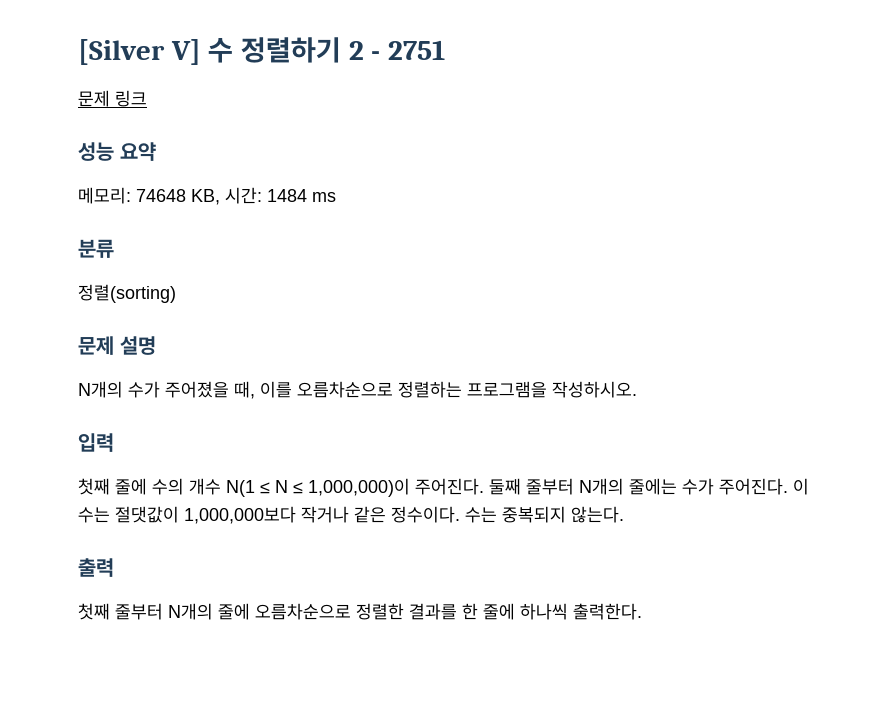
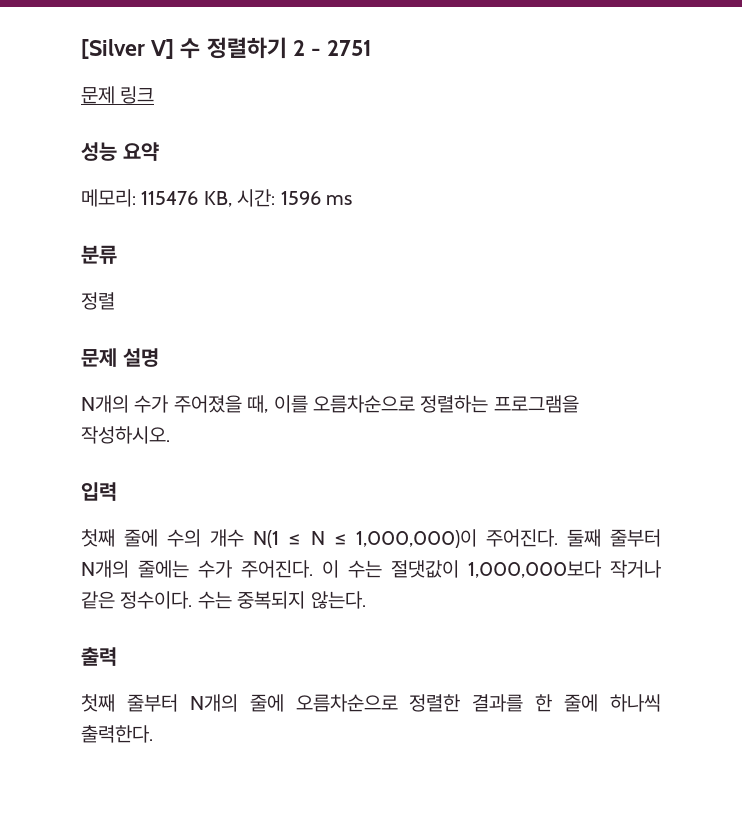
[136,189,186,202] 74648 -> [141,191,199,205] 115476
[267,189,307,202] 1484 -> [280,191,321,205] 1596
[78,284,176,303] 정렬(sorting) -> [81,292,115,310] 정렬

